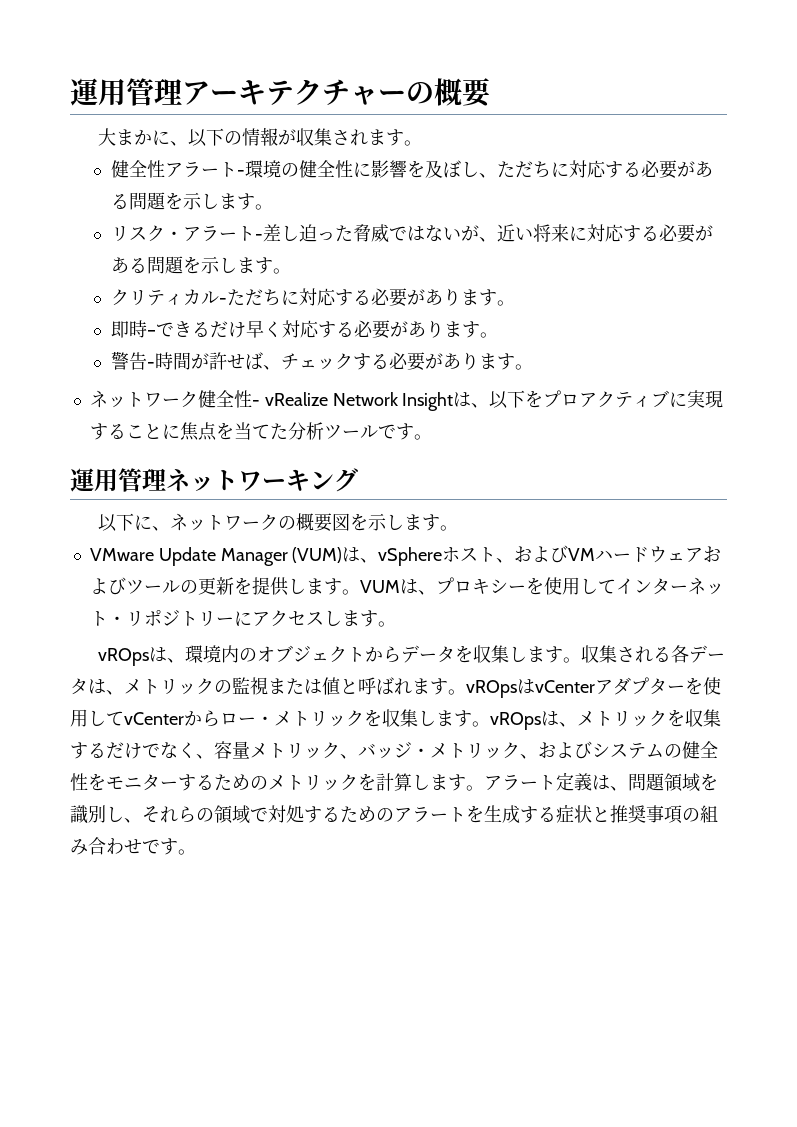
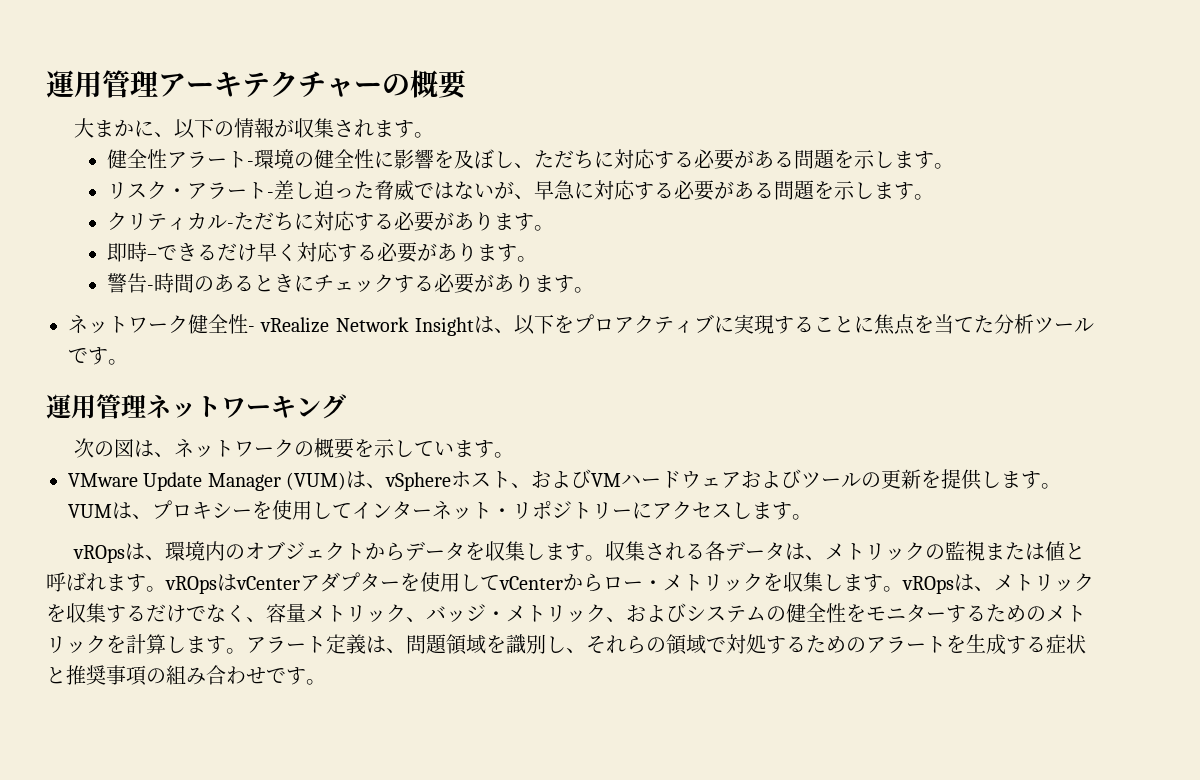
[496,224,569,242] 近い将来 -> [533,180,575,200] 早急
[190,352,281,370] が許せば、 -> [193,274,314,292] のあるときに
[97,513,152,532] 以下に -> [74,438,155,458] 次の図は
[331,513,404,531] 図を示し -> [354,439,455,458] を示してい

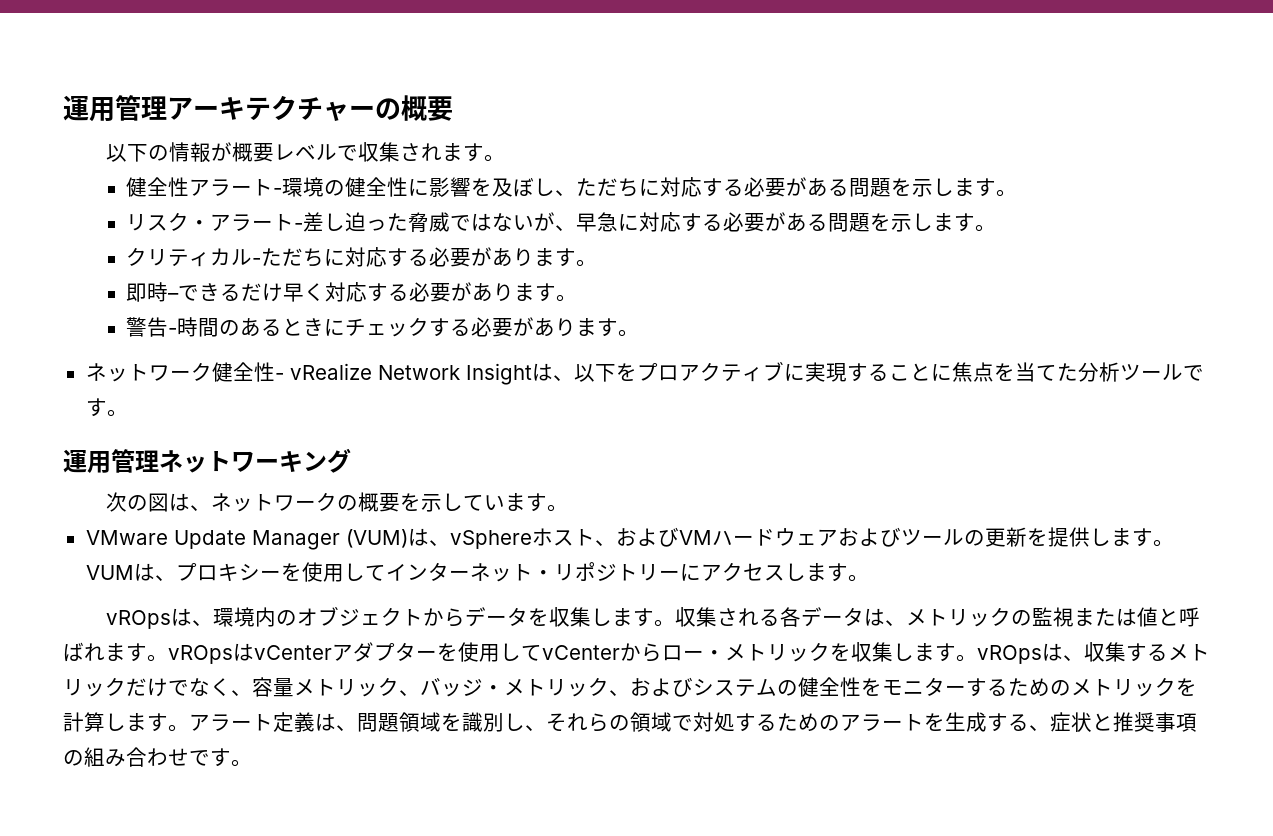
[74,118,175,138] 大まかに、 -> (453, 108) none
(295, 128) none -> [231,142,358,162] 概要レベルで
[994,573,1094,592] [46,603,146,623] メトリックを収集する -> [1084,642,1210,662] [63,677,126,697] 収集するメトリック
(1046, 644) none -> [1029,725,1050,731] 、

